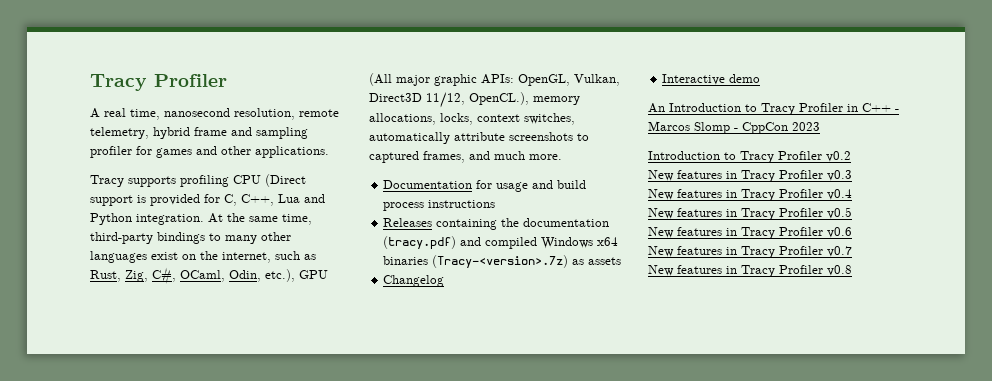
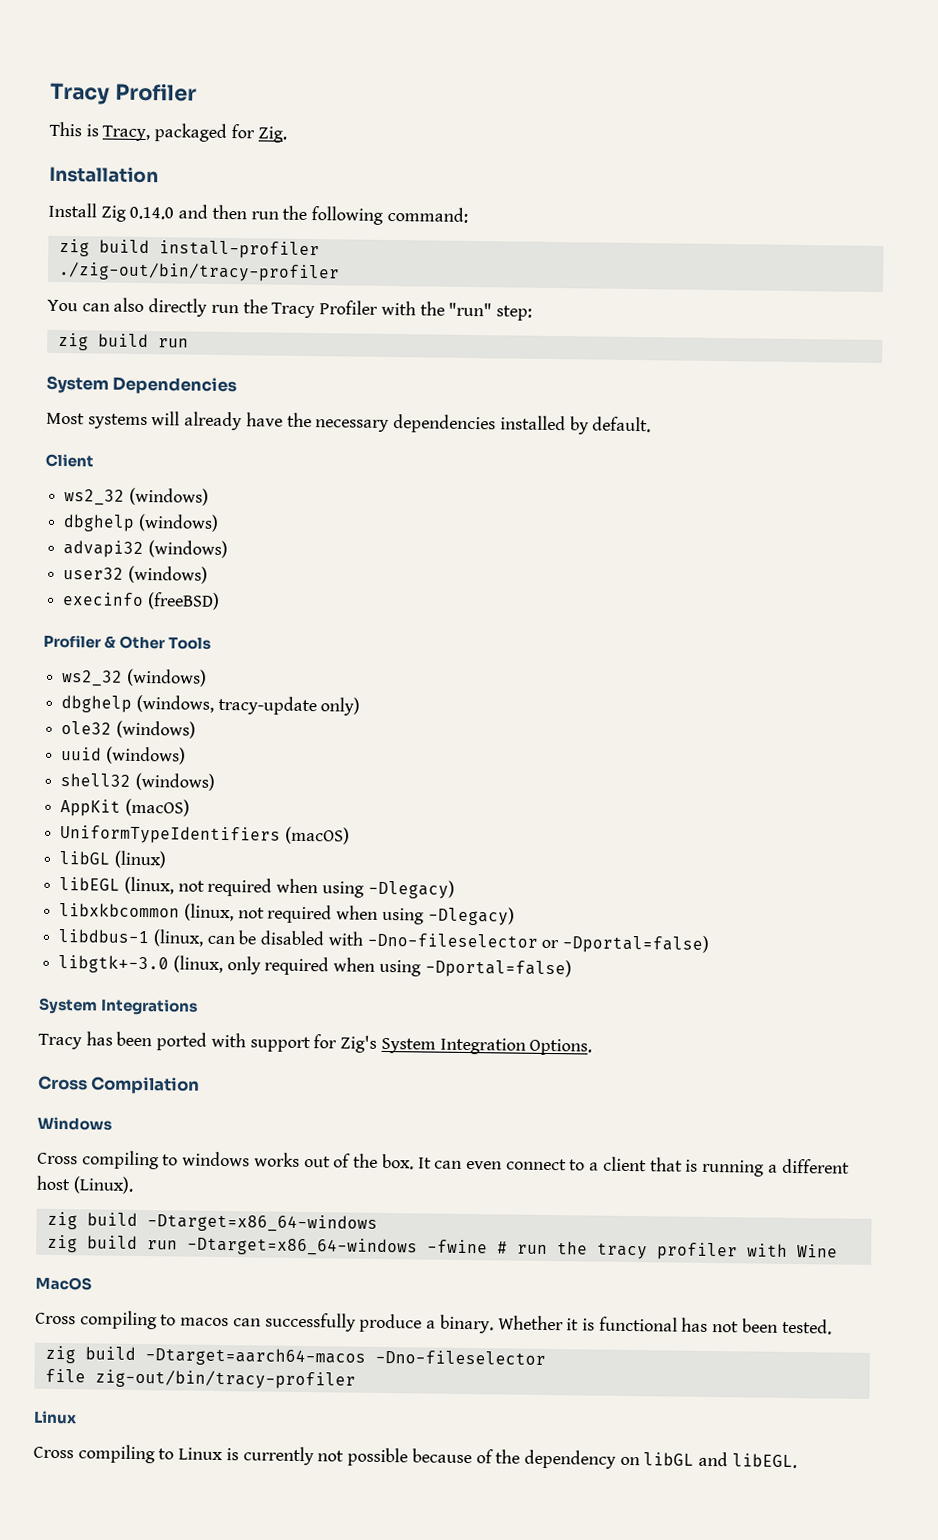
[90,108,339,120] [90,127,308,139] [90,146,329,158] [90,174,306,187] [90,194,325,206] [90,213,312,225] [90,232,291,244] [90,251,316,263] [90,267,328,284] [369,73,620,86] [369,92,580,108] [369,113,575,125] [369,132,589,144] [369,151,562,163] [383,180,587,192] [383,200,496,211] [383,218,610,230] [383,236,619,249] [383,255,622,268] [383,275,445,287] [662,74,761,85] [648,103,899,115] [648,121,820,134] [648,151,851,163] [648,170,852,182] [648,189,852,201] [648,207,852,220] [648,227,852,239] [648,246,852,258] [648,265,852,277] A real time, nanosecond resolution, remote telemetry, hybrid frame and sampling profiler for games and other applications. // Tracy supports profiling CPU (Direct support is provided for C, C++, Lua and Python integration. At the same time, third-party bindings to many other languages exist on the internet, such as Rust, Zig, C#, OCaml, Odin, etc.), GPU (All major graphic APIs: OpenGL, Vulkan, Direct3D 11/12, OpenCL.), memory allocations, locks, context switches, automatically attribute screenshots to captured frames, and much more. // Documentation for usage and build process instructions // Releases containing the documentation (tracy.pdf) and compiled Windows x64 binaries (Tracy-<version>.7z) as assets // Changelog // Interactive demo // An Introduction to Tracy Profiler in C++ - Marcos Slomp - CppCon 2023 // Introduction to Tracy Profiler v0.2 // New features in Tracy Profiler v0.3 // New features in Tracy Profiler v0.4 // New features in Tracy Profiler v0.5 // New features in Tracy Profiler v0.6 // New features in Tracy Profiler v0.7 // New features in Tracy Profiler v0.8 -> [49,121,287,143] [49,165,159,184] [48,202,468,225] [58,238,320,260] [57,261,340,283] [47,297,532,321] [57,332,189,351] [46,375,238,396] [46,411,652,435] [45,453,94,468] [64,487,209,506] [63,513,219,532] [63,540,228,559] [63,565,208,584] [62,592,220,610] [43,634,212,650] [61,668,207,687] [61,694,361,716] [61,720,196,739] [61,746,186,765] [60,772,215,791] [60,798,190,817] [60,825,350,845] [59,850,166,869] [59,876,455,899] [59,903,515,926] [58,929,710,954] [58,955,572,979] [38,997,199,1016] [38,1031,593,1056] [38,1075,201,1095] [37,1116,112,1131] [37,1150,850,1177] [36,1175,134,1194] [46,1211,378,1233] [46,1234,838,1261] [35,1276,92,1291] [35,1310,832,1335] [44,1345,546,1367] [44,1368,356,1390] [33,1410,77,1425] [33,1444,797,1469] This is Tracy, packaged for Zig. // Installation // Install Zig 0.14.0 and then run the following command: // zig build install-profiler // ./zig-out/bin/tracy-profiler // You can also directly run the Tracy Profiler with the "run" step: // zig build run // System Dependencies // Most systems will already have the necessary dependencies installed by default. // Client // ws2_32 (windows) // dbghelp (windows) // advapi32 (windows) // user32 (windows) // execinfo (freeBSD) // Profiler & Other Tools // ws2_32 (windows) // dbghelp (windows, tracy-update only) // ole32 (windows) // uuid (windows) // shell32 (windows) // AppKit (macOS) // UniformTypeIdentifiers (macOS) // libGL (linux) // libEGL (linux, not required when using -Dlegacy) // libxkbcommon (linux, not required when using -Dlegacy) // libdbus-1 (linux, can be disabled with -Dno-fileselector or -Dportal=false) // libgtk+-3.0 (linux, only required when using -Dportal=false) // System Integrations // Tracy has been ported with support for Zig's System Integration Options. // Cross Compilation // Windows // Cross compiling to windows works out of the box. It can even connect to a client that is running a different host (Linux). // zig build -Dtarget=x86_64-windows // zig build run -Dtarget=x86_64-windows -fwine # run the tracy profiler with Wine // MacOS // Cross compiling to macos can successfully produce a binary. Whether it is functional has not been tested. // zig build -Dtarget=aarch64-macos -Dno-fileselector // file zig-out/bin/tracy-profiler // Linux // Cross compiling to Linux is currently not possible because of the dependency on libGL and libEGL.

